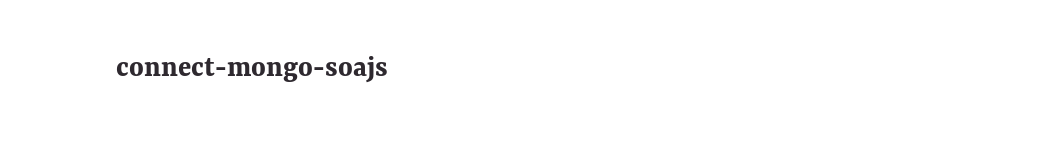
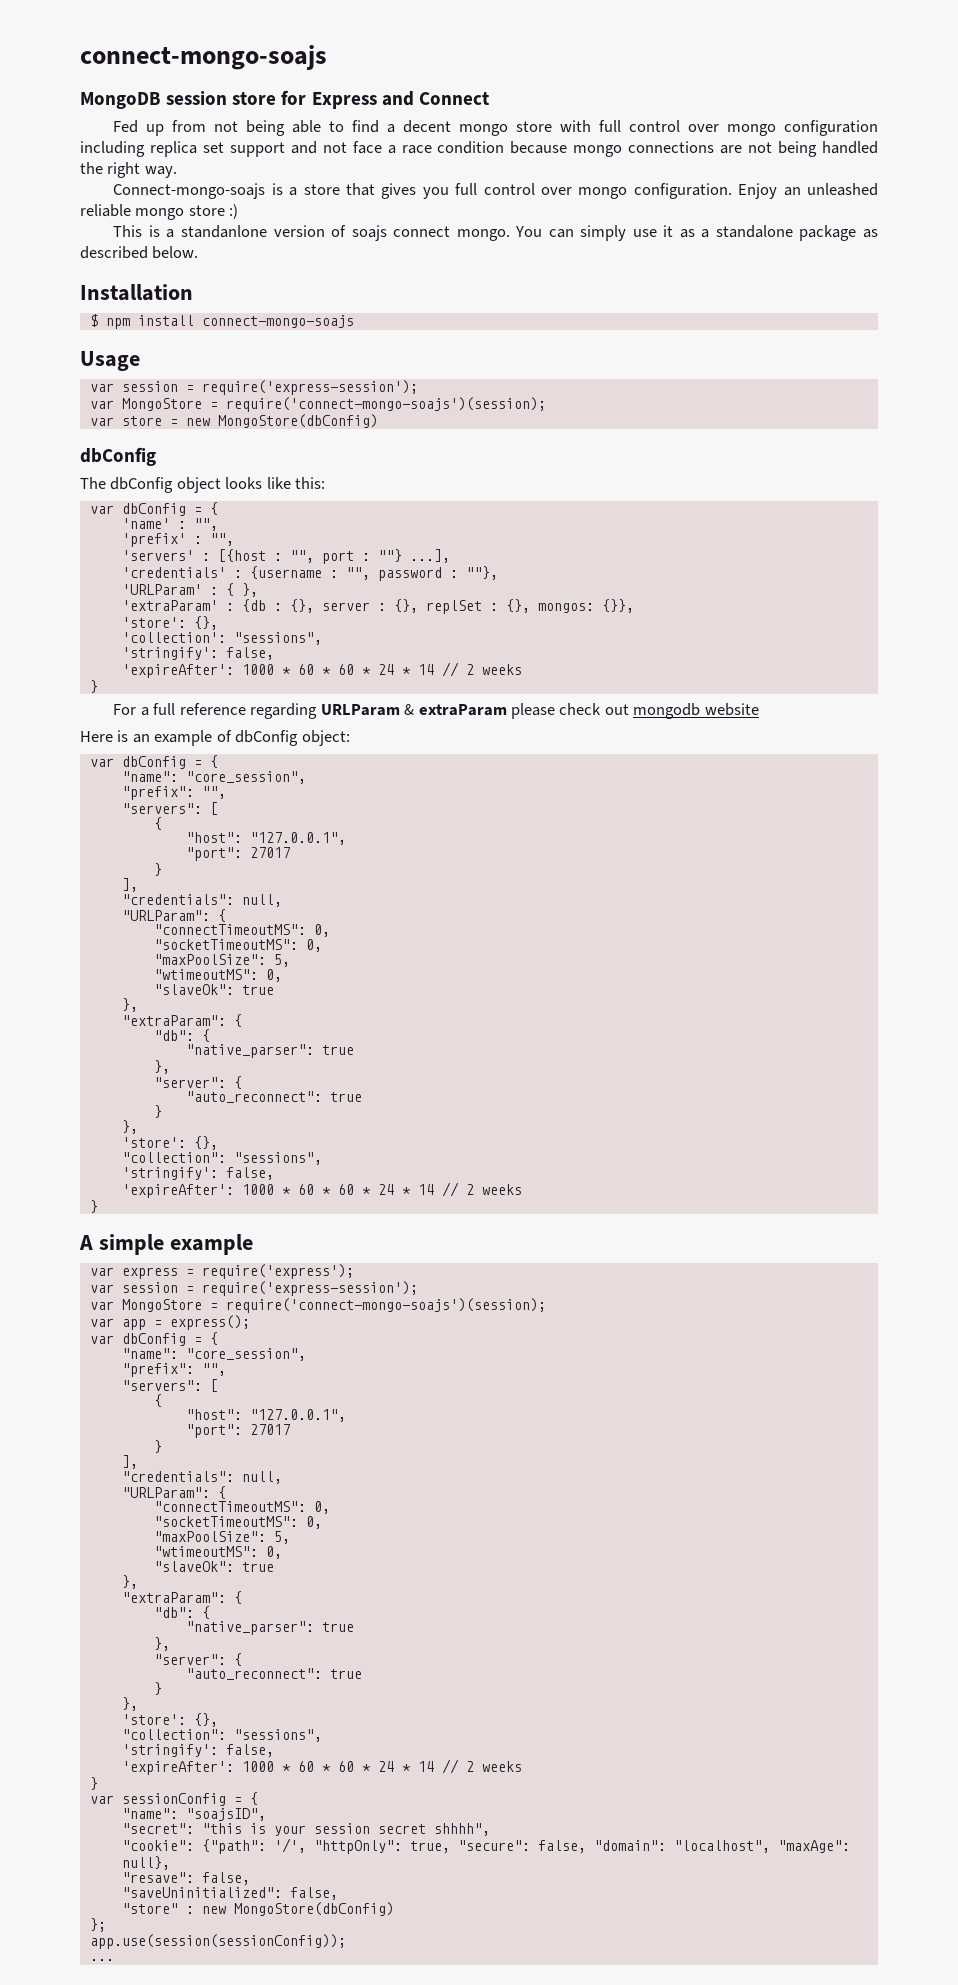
[116,56,388,83] connect-mongo-soajs -> [80,45,327,70] [80,90,489,109] [113,120,879,136] [80,141,878,157] [80,162,177,178] [113,183,878,199] [80,204,239,220] [113,225,879,241] [80,246,199,259] [80,284,193,301] [89,314,354,329] [80,351,140,371] [89,380,418,395] [89,397,546,412] [89,414,378,428] [80,447,156,466] [80,477,326,493] [89,502,218,516] [121,518,218,531] [121,533,234,547] [121,549,450,564] [121,566,498,581] [121,583,258,597] [121,599,634,614] [121,616,218,630] [121,632,322,645] [121,647,274,660] [121,662,522,678] [89,680,98,693] [113,703,759,719] [80,730,350,746] [89,755,218,769] [121,771,306,784] [121,786,226,800] [121,802,218,815] [153,817,162,830] [185,832,346,845] [185,847,290,861] [153,863,162,876] [121,878,138,892] [121,894,282,907] [121,909,226,922] [153,924,330,937] [153,939,322,952] [153,954,290,967] [153,969,282,982] [153,984,274,995] [121,998,138,1012] [121,1014,242,1027] [153,1029,210,1042] [185,1044,354,1058] [153,1060,170,1074] [153,1076,242,1089] [185,1091,362,1103] [153,1105,162,1118] [121,1120,138,1134] [121,1136,218,1150] [121,1152,322,1165] [121,1167,274,1180] [121,1182,522,1198] [89,1200,98,1213] [79,1234,253,1255] [89,1264,354,1279] [89,1281,418,1296] [89,1298,546,1313] [89,1315,250,1330] [89,1332,218,1346] [121,1348,306,1361] [121,1363,226,1377] [121,1379,218,1392] [153,1394,162,1407] [185,1409,346,1422] [185,1424,290,1438] [153,1440,162,1453] [121,1455,138,1469] [121,1471,282,1484] [121,1486,226,1499] [153,1501,330,1514] [153,1516,322,1529] [153,1531,290,1544] [153,1546,282,1559] [153,1561,274,1572] [121,1575,138,1589] [121,1591,242,1604] [153,1606,210,1619] [185,1621,354,1635] [153,1637,170,1651] [153,1653,242,1666] [185,1668,362,1680] [153,1682,162,1695] [121,1697,138,1711] [121,1713,218,1727] [121,1729,322,1742] [121,1744,274,1757] [121,1759,522,1775] [89,1777,98,1790] [89,1792,258,1806] [121,1808,266,1821] [121,1823,490,1836] [121,1838,850,1854] [121,1856,170,1870] [121,1872,250,1885] [121,1887,338,1900] [121,1902,394,1916] [89,1918,106,1932] [89,1934,346,1949] [89,1959,114,1961] connect-mongo-soajs // MongoDB session store for Express and Connect // Fed up from not being able to find a decent mongo store with full control over mongo configuration including replica set support and not face a race condition because mongo connections are not being handled the right way. // Connect-mongo-soajs is a store that gives you full control over mongo configuration. Enjoy an unleashed reliable mongo store :) // This is a standanlone version of soajs connect mongo. You can simply use it as a standalone package as described below. // Installation // $ npm install connect-mongo-soajs // Usage // var session = require('express-session'); // var MongoStore = require('connect-mongo-soajs')(session); // var store = new MongoStore(dbConfig) // dbConfig // The dbConfig object looks like this: // var dbConfig = { // 'name' : "", // 'prefix' : "", // 'servers' : [{host : "", port : ""} ...], // 'credentials' : {username : "", password : ""}, // 'URLParam' : { }, // 'extraParam' : {db : {}, server : {}, replSet : {}, mongos: {}}, // 'store': {}, // 'collection': "sessions", // 'stringify': false, // 'expireAfter': 1000 * 60 * 60 * 24 * 14 // 2 weeks // } // For a full reference regarding URLParam & extraParam please check out mongodb website // Here is an example of dbConfig object: // var dbConfig = { // "name": "core_session", // "prefix": "", // "servers": [ // { // "host": "127.0.0.1", // "port": 27017 // } // ], // "credentials": null, // "URLParam": { // "connectTimeoutMS": 0, // "socketTimeoutMS": 0, // "maxPoolSize": 5, // "wtimeoutMS": 0, // "slaveOk": true // }, // "extraParam": { // "db": { // "native_parser": true // }, // "server": { // "auto_reconnect": true // } // }, // 'store': {}, // "collection": "sessions", // 'stringify': false, // 'expireAfter': 1000 * 60 * 60 * 24 * 14 // 2 weeks // } // A simple example // var express = require('express'); // var session = require('express-session'); // var MongoStore = require('connect-mongo-soajs')(session); // var app = express(); // var dbConfig = { // "name": "core_session", // "prefix": "", // "servers": [ // { // "host": "127.0.0.1", // "port": 27017 // } // ], // "credentials": null, // "URLParam": { // "connectTimeoutMS": 0, // "socketTimeoutMS": 0, // "maxPoolSize": 5, // "wtimeoutMS": 0, // "slaveOk": true // }, // "extraParam": { // "db": { // "native_parser": true // }, // "server": { // "auto_reconnect": true // } // }, // 'store': {}, // "collection": "sessions", // 'stringify': false, // 'expireAfter': 1000 * 60 * 60 * 24 * 14 // 2 weeks // } // var sessionConfig = { // "name": "soajsID", // "secret": "this is your session secret shhhh", // "cookie": {"path": '/', "httpOnly": true, "secure": false, "domain": "localhost", "maxAge": null}, // "resave": false, // "saveUninitialized": false, // "store" : new MongoStore(dbConfig) // }; // app.use(session(sessionConfig)); // ...

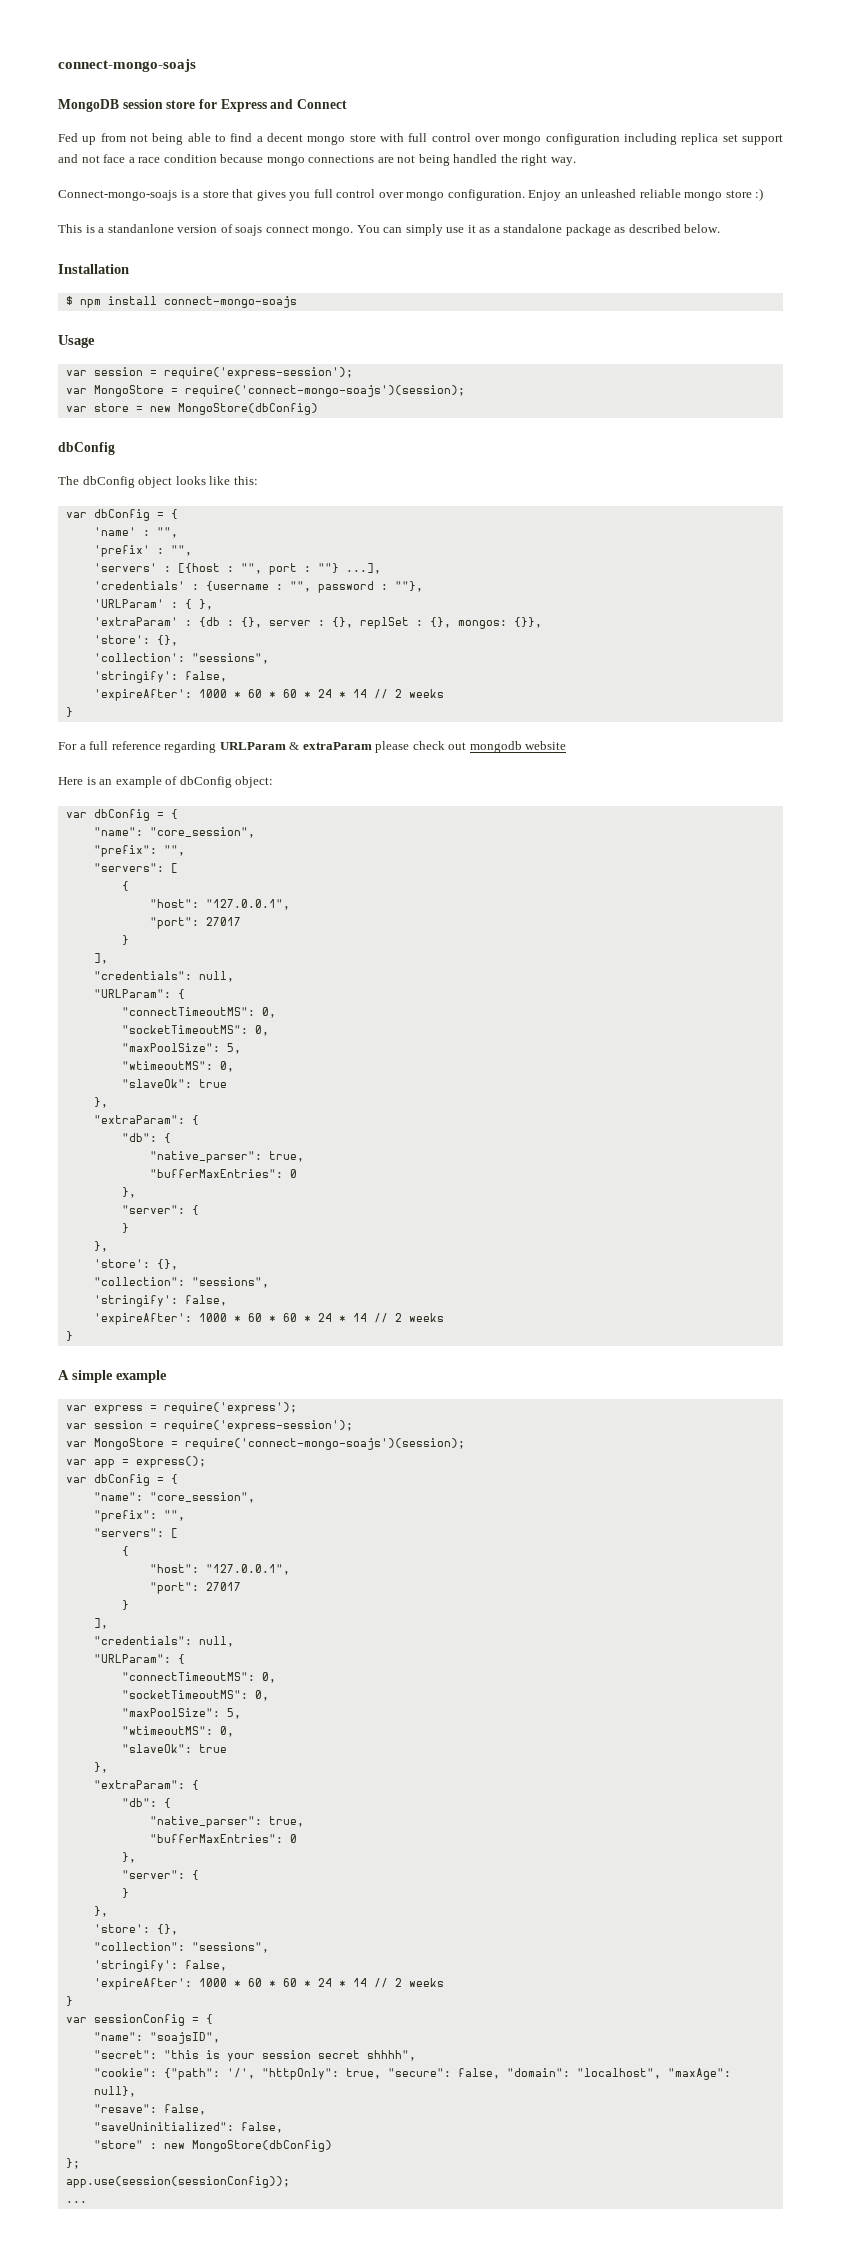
[321,1045,354,1055] [153,1060,170,1074] [153,1076,242,1089] [185,1091,362,1103] true // }, // "server": { // "auto_reconnect": true -> [268,1151,304,1162] [149,1169,297,1178] [121,1187,136,1198] [121,1205,199,1215] true, // "bufferMaxEntries": 0 // }, // "server": {
[321,1622,354,1632] [153,1637,170,1651] [153,1653,242,1666] [185,1668,362,1680] true // }, // "server": { // "auto_reconnect": true -> [268,1816,304,1827] [149,1834,297,1843] [121,1852,136,1863] [121,1870,199,1880] true, // "bufferMaxEntries": 0 // }, // "server": {

